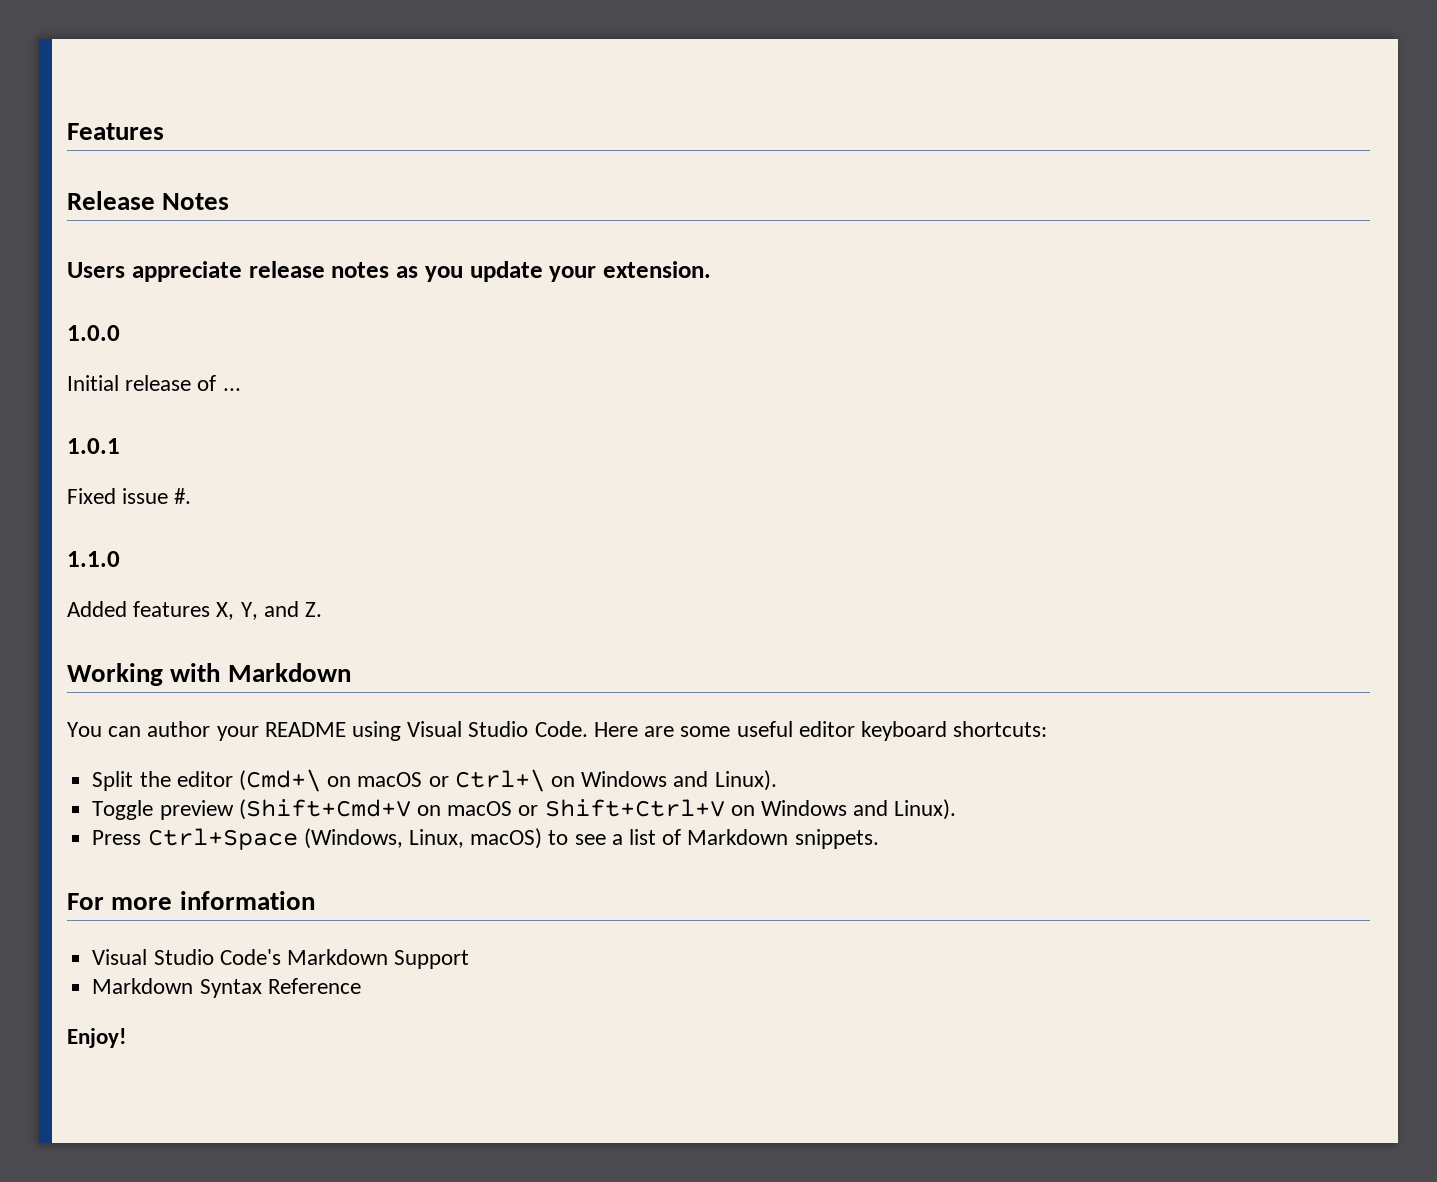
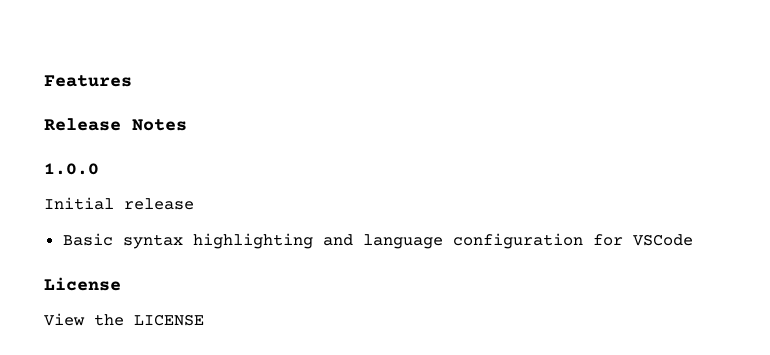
[67,261,711,282] [67,325,120,341] [67,375,241,391] [67,438,120,454] [67,488,192,504] [67,551,120,567] [67,601,323,620] [67,663,351,686] [67,721,1048,741] [92,769,777,792] [92,799,957,820] [92,828,879,850] [67,891,315,910] [92,949,470,969] [92,978,361,998] [67,1028,126,1048] Users appreciate release notes as you update your extension. // 1.0.0 // Initial release of ... // 1.0.1 // Fixed issue #. // 1.1.0 // Added features X, Y, and Z. // Working with Markdown // You can author your README using Visual Studio Code. Here are some useful editor keyboard shortcuts: // Split the editor (Cmd+\ on macOS or Ctrl+\ on Windows and Linux). // Toggle preview (Shift+Cmd+V on macOS or Shift+Ctrl+V on Windows and Linux). // Press Ctrl+Space (Windows, Linux, macOS) to see a list of Markdown snippets. // For more information // Visual Studio Code's Markdown Support // Markdown Syntax Reference // Enjoy! -> [44,163,99,175] [44,197,194,210] [62,233,693,249] [44,277,121,291] [44,313,204,326] 1.0.0 // Initial release // Basic syntax highlighting and language configuration for VSCode // License // View the LICENSE

